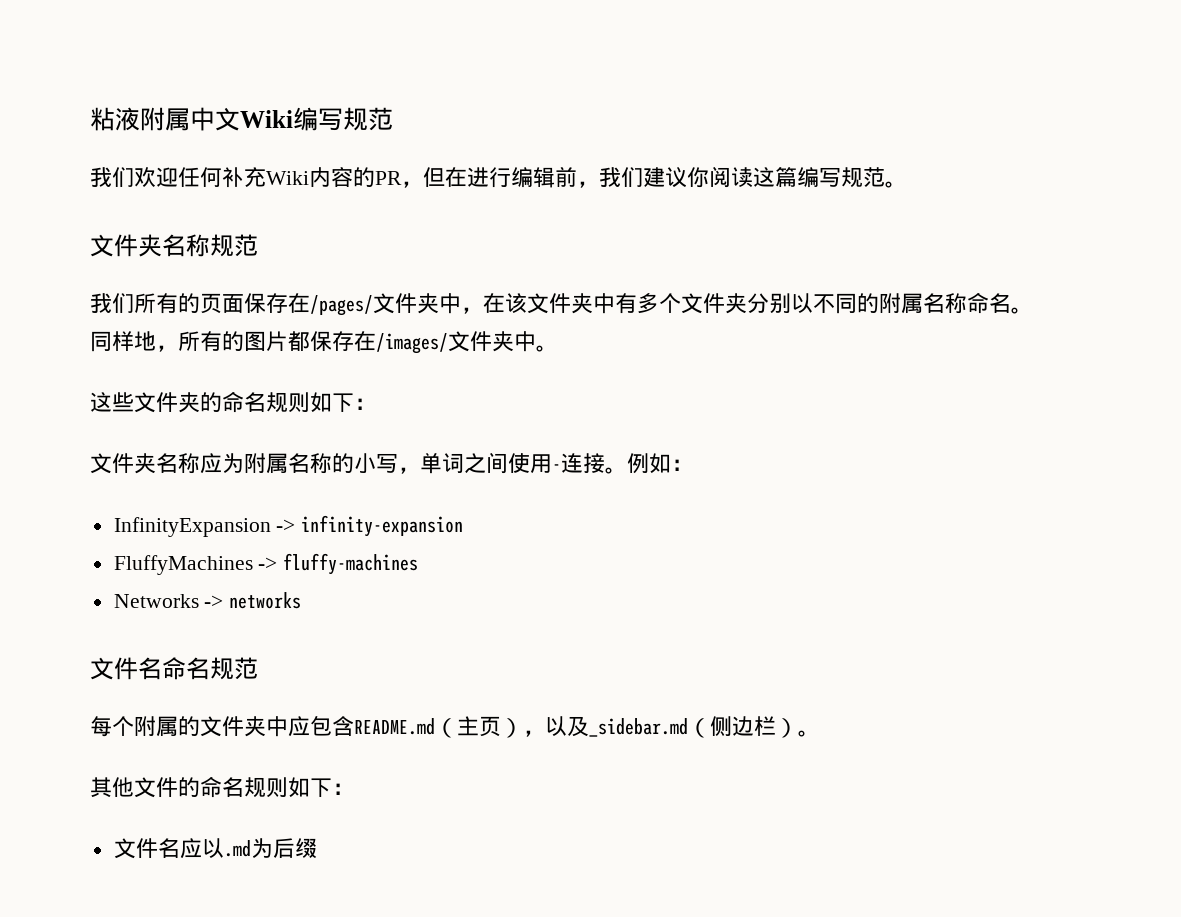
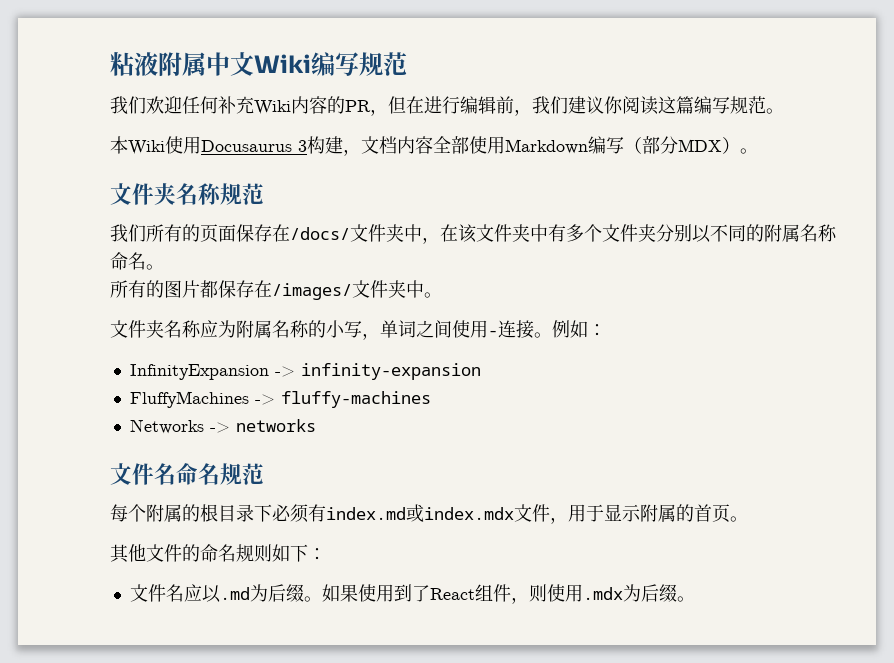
(907, 184) none -> [110,136,758,156] // 本Wiki使用Docusaurus 3构建，文档内容全部使用Markdown编写（部分MDX）。
[310,295,373,316] /pages/ -> [290,227,350,240] /docs/
[90,331,178,352] 同样地， -> (164, 267) none
[90,391,376,413] // 这些文件夹的命名规则如下： -> (442, 295) none
[200,716,798,738] 文件夹中应包含README.md（主页），以及_sidebar.md（侧边栏） -> [200,504,730,524] 根目录下必须有index.md或index.mdx文件，用于显示附属的首页
(317, 848) none -> [303,584,695,604] 。如果使用到了React组件，则使用.mdx为后缀。

